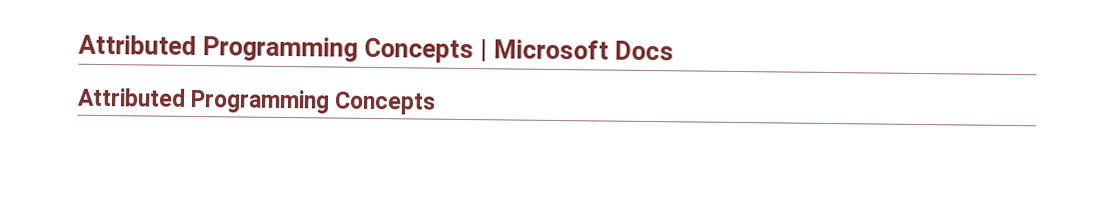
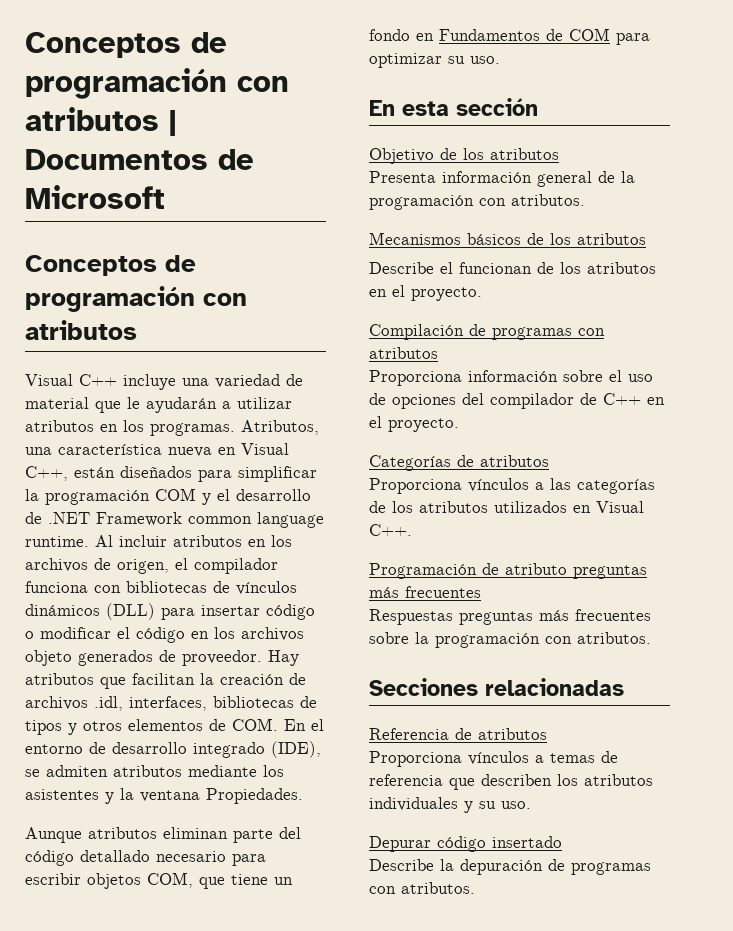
[78,34,675,64] [77,87,437,115] Attributed Programming Concepts | Microsoft Docs // Attributed Programming Concepts -> [25,32,227,58] [25,68,289,99] [25,107,176,136] [25,149,254,170] [25,185,165,209] [25,255,196,276] [25,286,247,312] [25,320,137,340] [25,374,303,390] [25,397,292,413] [25,420,319,436] [25,443,289,457] [25,466,317,482] [25,488,311,505] [25,512,324,528] [25,535,292,547] [25,558,278,574] [25,581,297,595] [25,603,315,620] [25,627,304,643] [25,650,299,666] [25,673,306,689] [25,696,317,711] [25,718,324,735] [25,741,321,758] [25,765,284,777] [25,788,303,804] [25,827,301,843] [25,850,266,866] [25,872,293,889] [369,28,650,45] [369,53,500,68] [369,98,538,116] [369,148,559,164] [369,171,635,187] [369,194,585,210] [369,232,646,245] [369,262,656,274] [369,285,482,301] [369,324,605,340] [369,347,438,359] [369,370,653,386] [369,393,665,409] [369,416,459,432] [369,455,549,471] [369,478,655,494] [369,501,644,513] [369,524,412,536] [369,563,647,579] [369,586,481,598] [369,609,651,625] [369,632,651,648] [369,678,624,696] [369,728,547,740] [369,751,618,767] [369,774,653,790] [369,797,531,813] [369,836,562,852] [369,859,651,875] [369,882,475,894] Conceptos de programación con atributos | Documentos de Microsoft // Conceptos de programación con atributos // Visual C++ incluye una variedad de material que le ayudarán a utilizar atributos en los programas. Atributos, una característica nueva en Visual C++, están diseñados para simplificar la programación COM y el desarrollo de .NET Framework common language runtime. Al incluir atributos en los archivos de origen, el compilador funciona con bibliotecas de vínculos dinámicos (DLL) para insertar código o modificar el código en los archivos objeto generados de proveedor. Hay atributos que facilitan la creación de archivos .idl, interfaces, bibliotecas de tipos y otros elementos de COM. En el entorno de desarrollo integrado (IDE), se admiten atributos mediante los asistentes y la ventana Propiedades. // Aunque atributos eliminan parte del código detallado necesario para escribir objetos COM, que tiene un fondo en Fundamentos de COM para optimizar su uso. // En esta sección // Objetivo de los atributos // Presenta información general de la programación con atributos. // Mecanismos básicos de los atributos // Describe el funcionan de los atributos en el proyecto. // Compilación de programas con atributos // Proporciona información sobre el uso de opciones del compilador de C++ en el proyecto. // Categorías de atributos // Proporciona vínculos a las categorías de los atributos utilizados en Visual C++. // Programación de atributo preguntas más frecuentes // Respuestas preguntas más frecuentes sobre la programación con atributos. // Secciones relacionadas // Referencia de atributos // Proporciona vínculos a temas de referencia que describen los atributos individuales y su uso. // Depurar código insertado // Describe la depuración de programas con atributos.

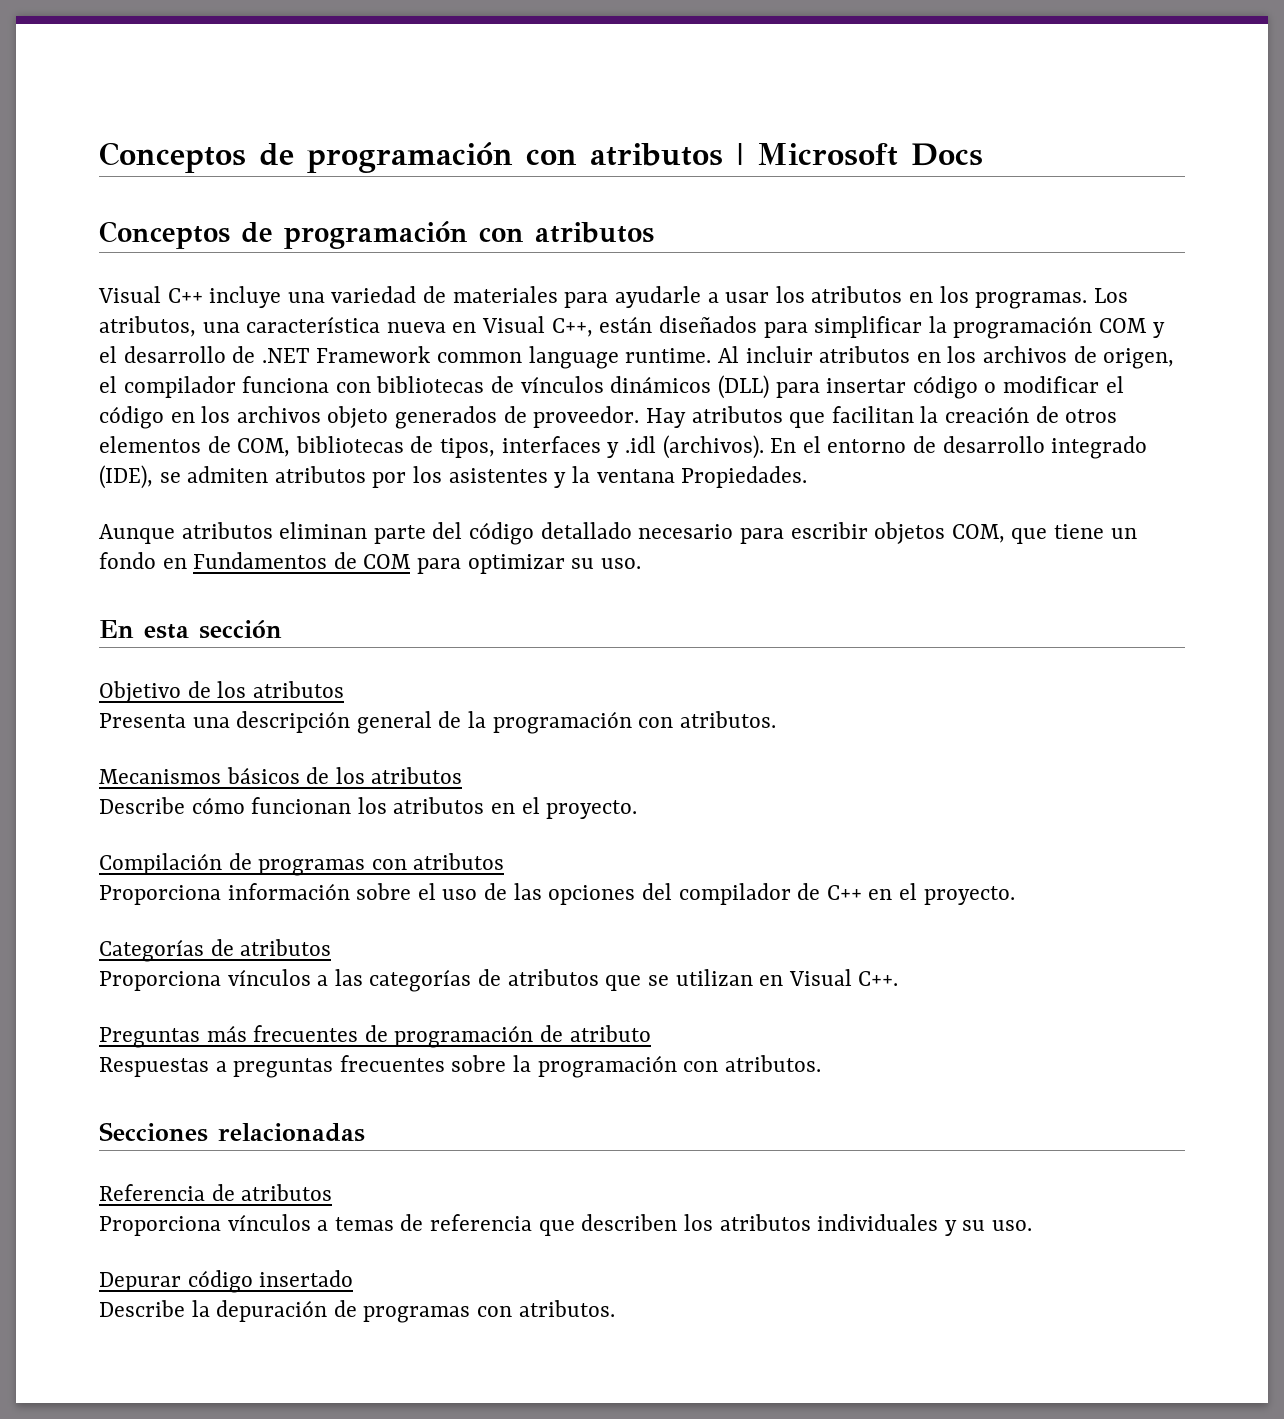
[25,149,254,170] Documentos de -> (744, 154) none
(165, 197) none -> [911,143,983,166] Docs
[25,397,292,413] material que le ayudarán a utilizar -> [452,286,805,308] materiales para ayudarle a usar los
[241,420,319,435] Atributos, -> [1093,288,1128,303] [99,316,196,337] Los atributos,
[25,696,317,711] [25,718,278,735] archivos .idl, interfaces, bibliotecas de tipos y otros elementos de COM. -> [1065,409,1118,423] [99,435,764,459] otros elementos de COM, bibliotecas de tipos, interfaces y .idl (archivos).
[188,765,257,777] mediante -> [372,472,407,488] por
[442,171,532,183] información -> [192,711,351,733] una descripción
[440,262,554,274] el funcionan de -> [191,797,352,814] cómo funcionan
(386, 399) none -> [513,883,542,900] las
[392,501,567,513] los atributos utilizados -> [507,969,753,991] atributos que se utilizan
[369,563,477,579] Programación -> [99,1025,534,1048] Preguntas más frecuentes de programación
[573,565,647,579] [369,586,481,598] preguntas más frecuentes -> (651, 1033) none
[459,610,569,625] preguntas más -> [215,1058,334,1078] a preguntas

